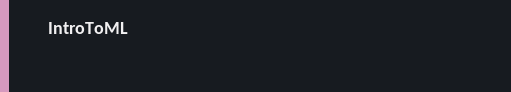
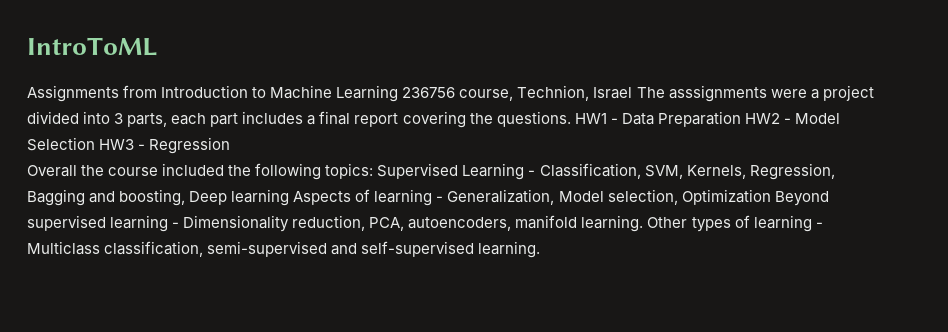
(128, 28) none -> [27,85,874,102] [27,111,840,128] [27,137,231,154] [27,163,835,180] [27,189,829,206] [27,215,823,232] [27,241,541,258] // Assignments from Introduction to Machine Learning 236756 course, Technion, Israel The asssignments were a project divided into 3 parts, each part includes a final report covering the questions. HW1 - Data Preparation HW2 - Model Selection HW3 - Regression // Overall the course included the following topics: Supervised Learning - Classification, SVM, Kernels, Regression, Bagging and boosting, Deep learning Aspects of learning - Generalization, Model selection, Optimization Beyond supervised learning - Dimensionality reduction, PCA, autoencoders, manifold learning. Other types of learning - Multiclass classification, semi-supervised and self-supervised learning.

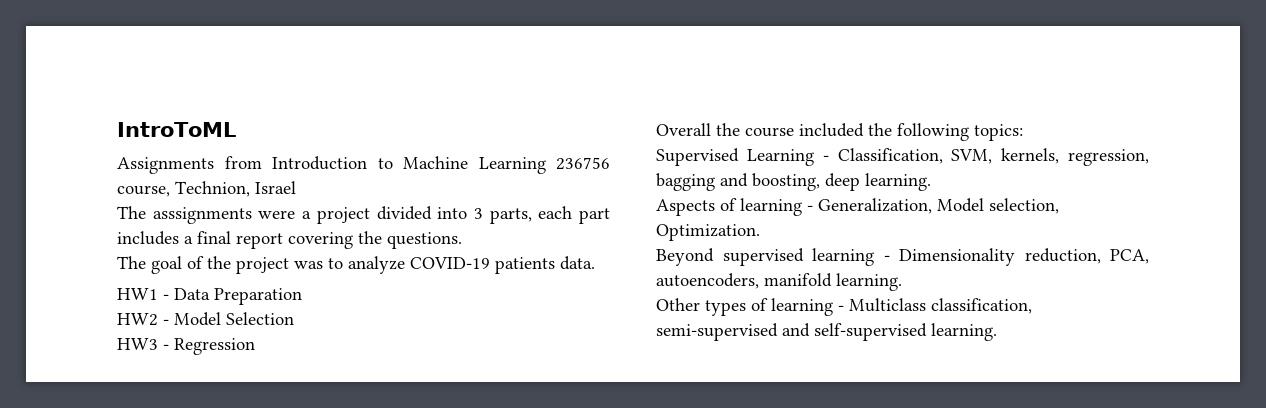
(633, 93) none -> (296, 187) //
(571, 119) none -> [117,256,595,274] // The goal of the project was to analyze COVID-19 patients data. //
(741, 119) none -> (302, 296) //
(95, 144) none -> (294, 318) //
(374, 171) none -> (1023, 132) //
[686,163,835,180] [27,189,290,206] Kernels, Regression, Bagging and boosting, Deep learning -> [1001,148,1149,166] [656,173,931,191] kernels, regression, bagging and boosting, deep learning. //
[681,189,771,205] Optimization -> [656,224,760,241] Optimization. //
(644, 223) none -> (902, 282) //

